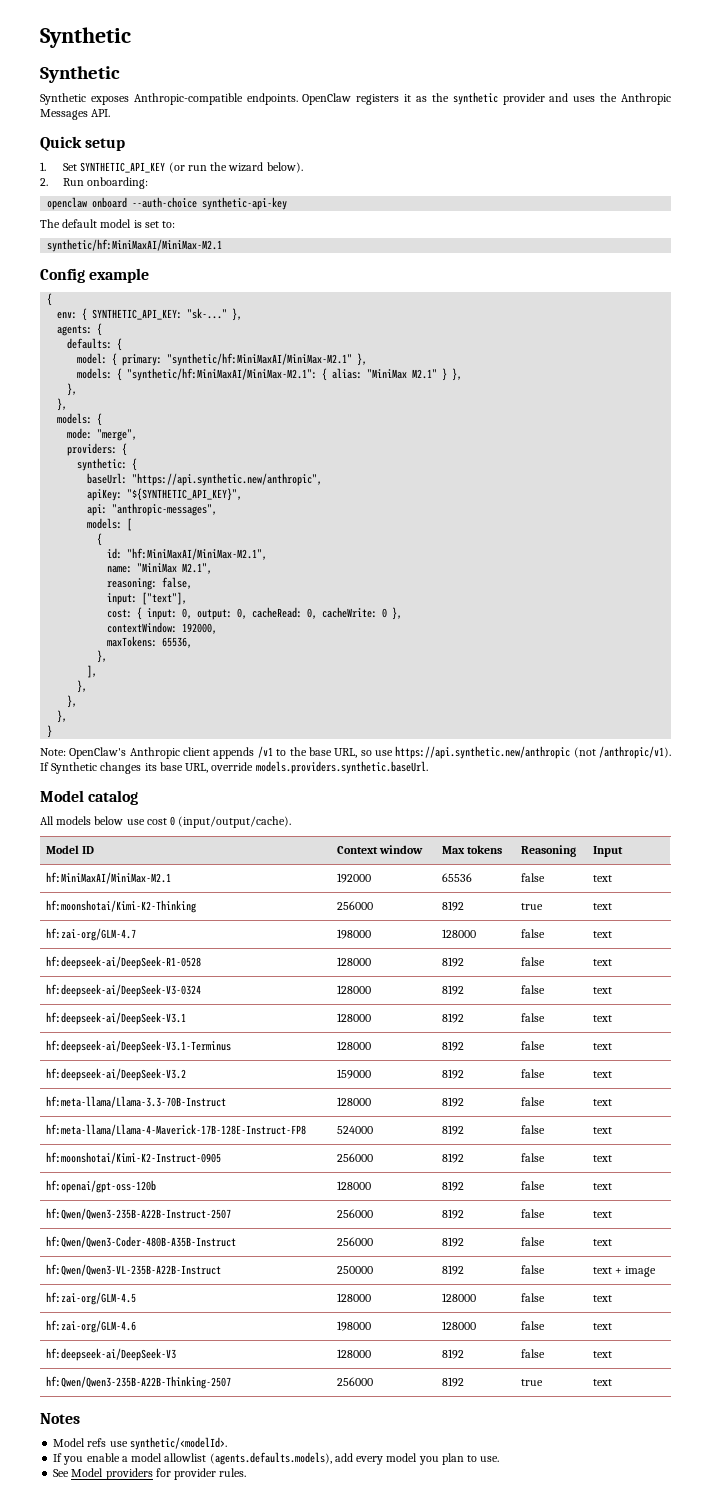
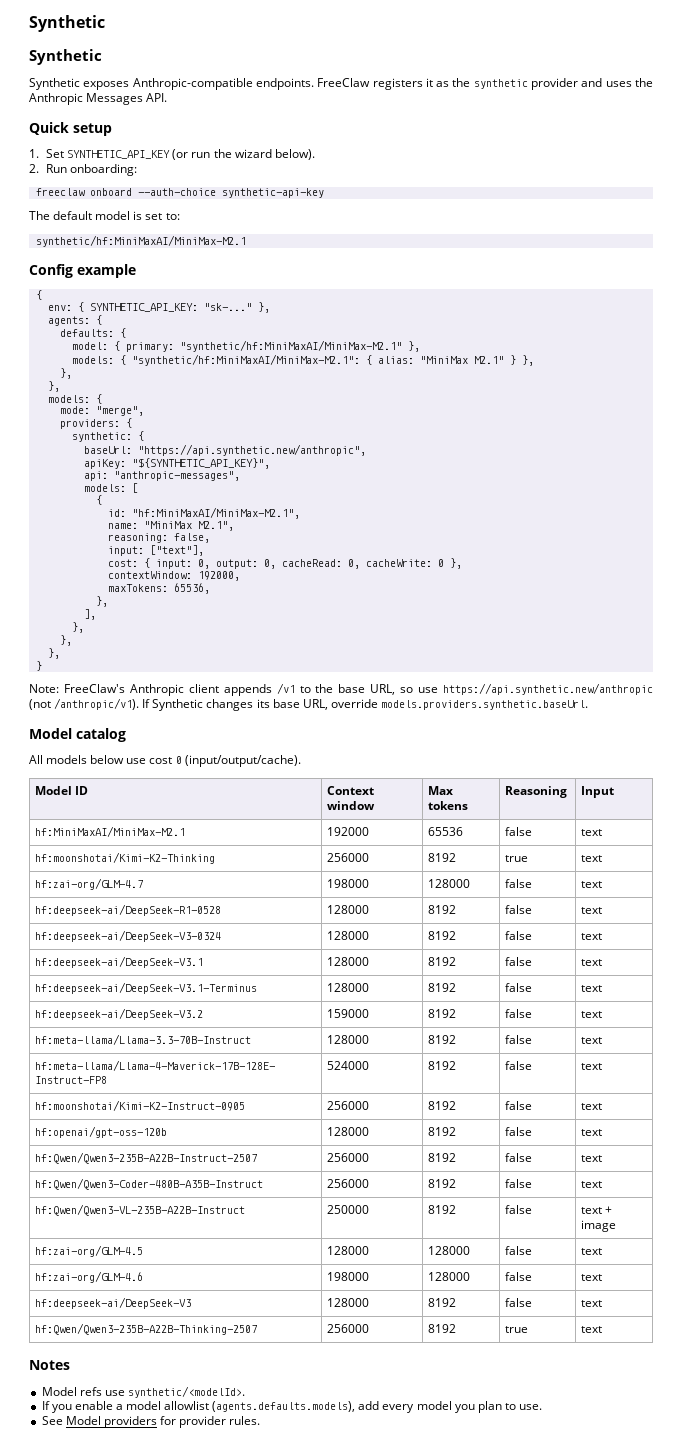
[302,93,352,105] OpenClaw -> [317,78,371,87] FreeClaw
[47,197,88,210] openclaw -> [35,188,85,196] freeclaw
[69,747,127,759] OpenClaw's -> [63,684,125,693] FreeClaw's

